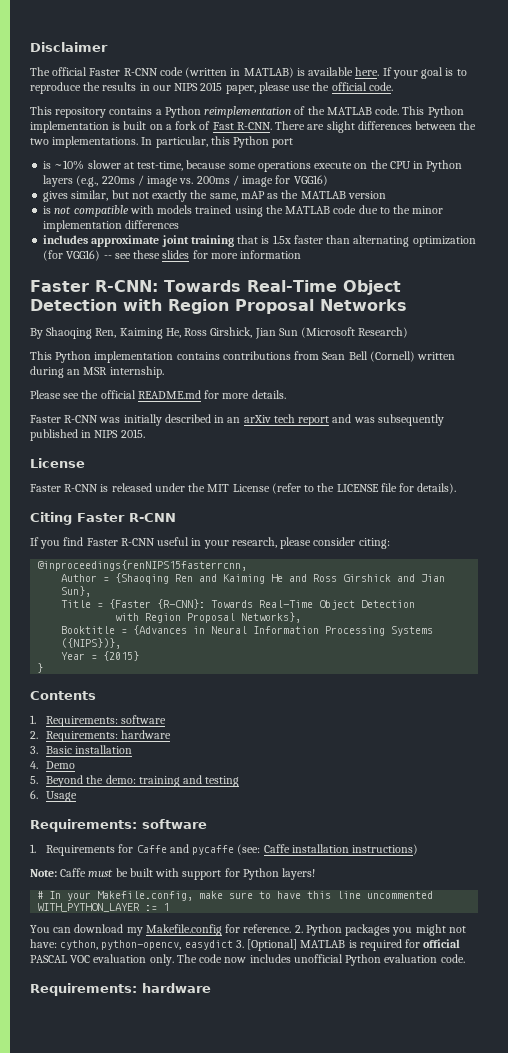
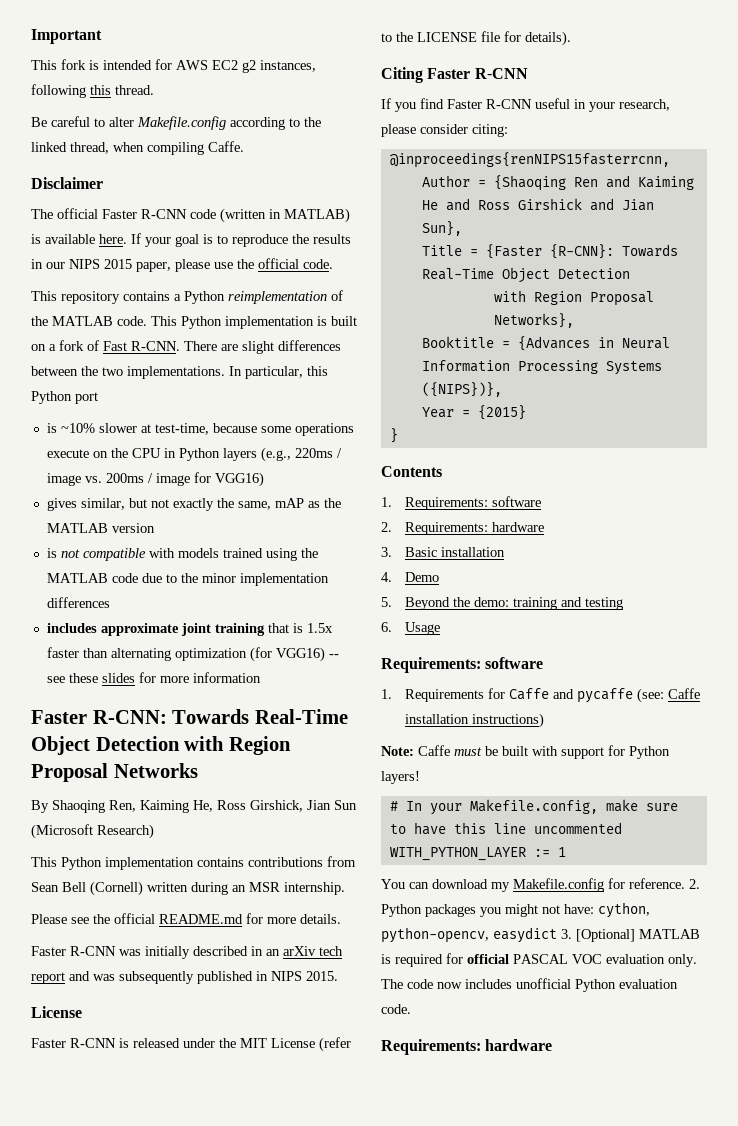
(30, 47) none -> [31,29,102,44] [31,59,316,73] [31,84,154,98] [31,116,321,130] [31,141,244,155] Important // This fork is intended for AWS EC2 g2 instances, following this thread. // Be careful to alter Makefile.config according to the linked thread, when compiling Caffe. //

